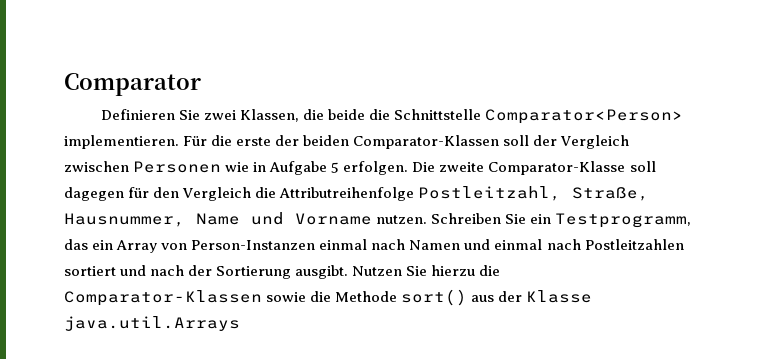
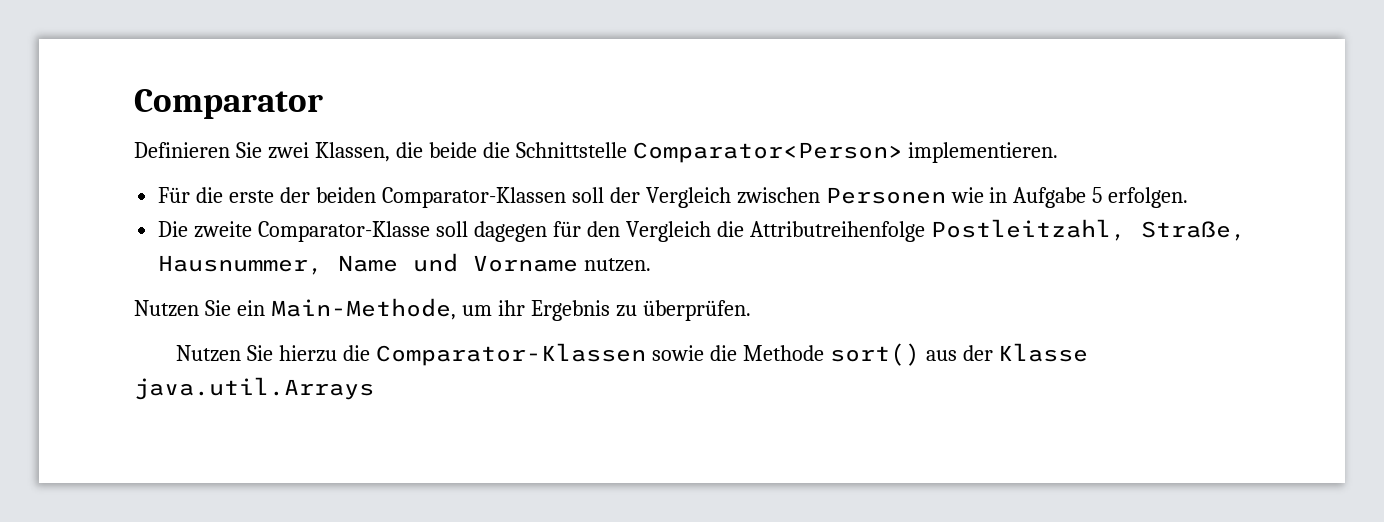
(179, 142) none -> (1059, 152) //
(409, 168) none -> (1189, 197) //
[431,213,502,224] Schreiben -> [134,300,199,317] // Nutzen
[555,213,692,228] [64,239,684,253] [64,265,349,279] Testprogramm, das ein Array von Person-Instanzen einmal nach Namen und einmal nach Postleitzahlen sortiert und nach der Sortierung ausgibt. -> [270,298,751,321] Main-Methode, um ihr Ergebnis zu überprüfen. //

